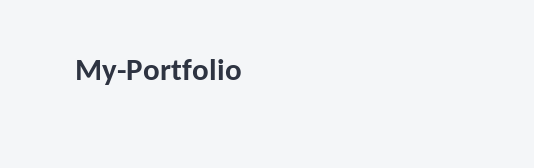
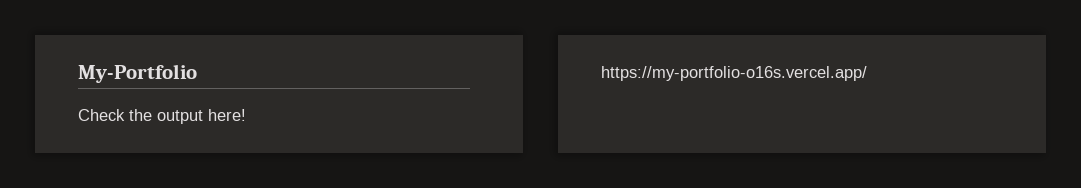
(242, 72) none -> [78,109,246,124] [601,66,867,81] // Check the output here! https://my-portfolio-o16s.vercel.app/

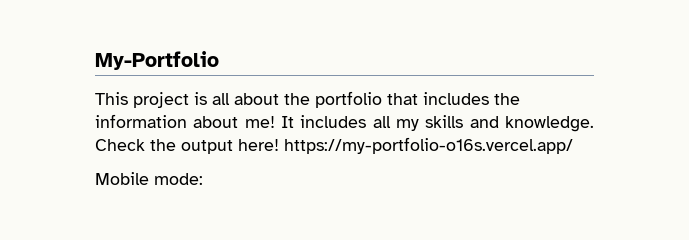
(197, 73) none -> [95,91,520,108] [95,114,594,132] This project is all about the portfolio that includes the information about me! It includes all my skills and knowledge.
(867, 73) none -> [95,172,203,185] // Mobile mode:

